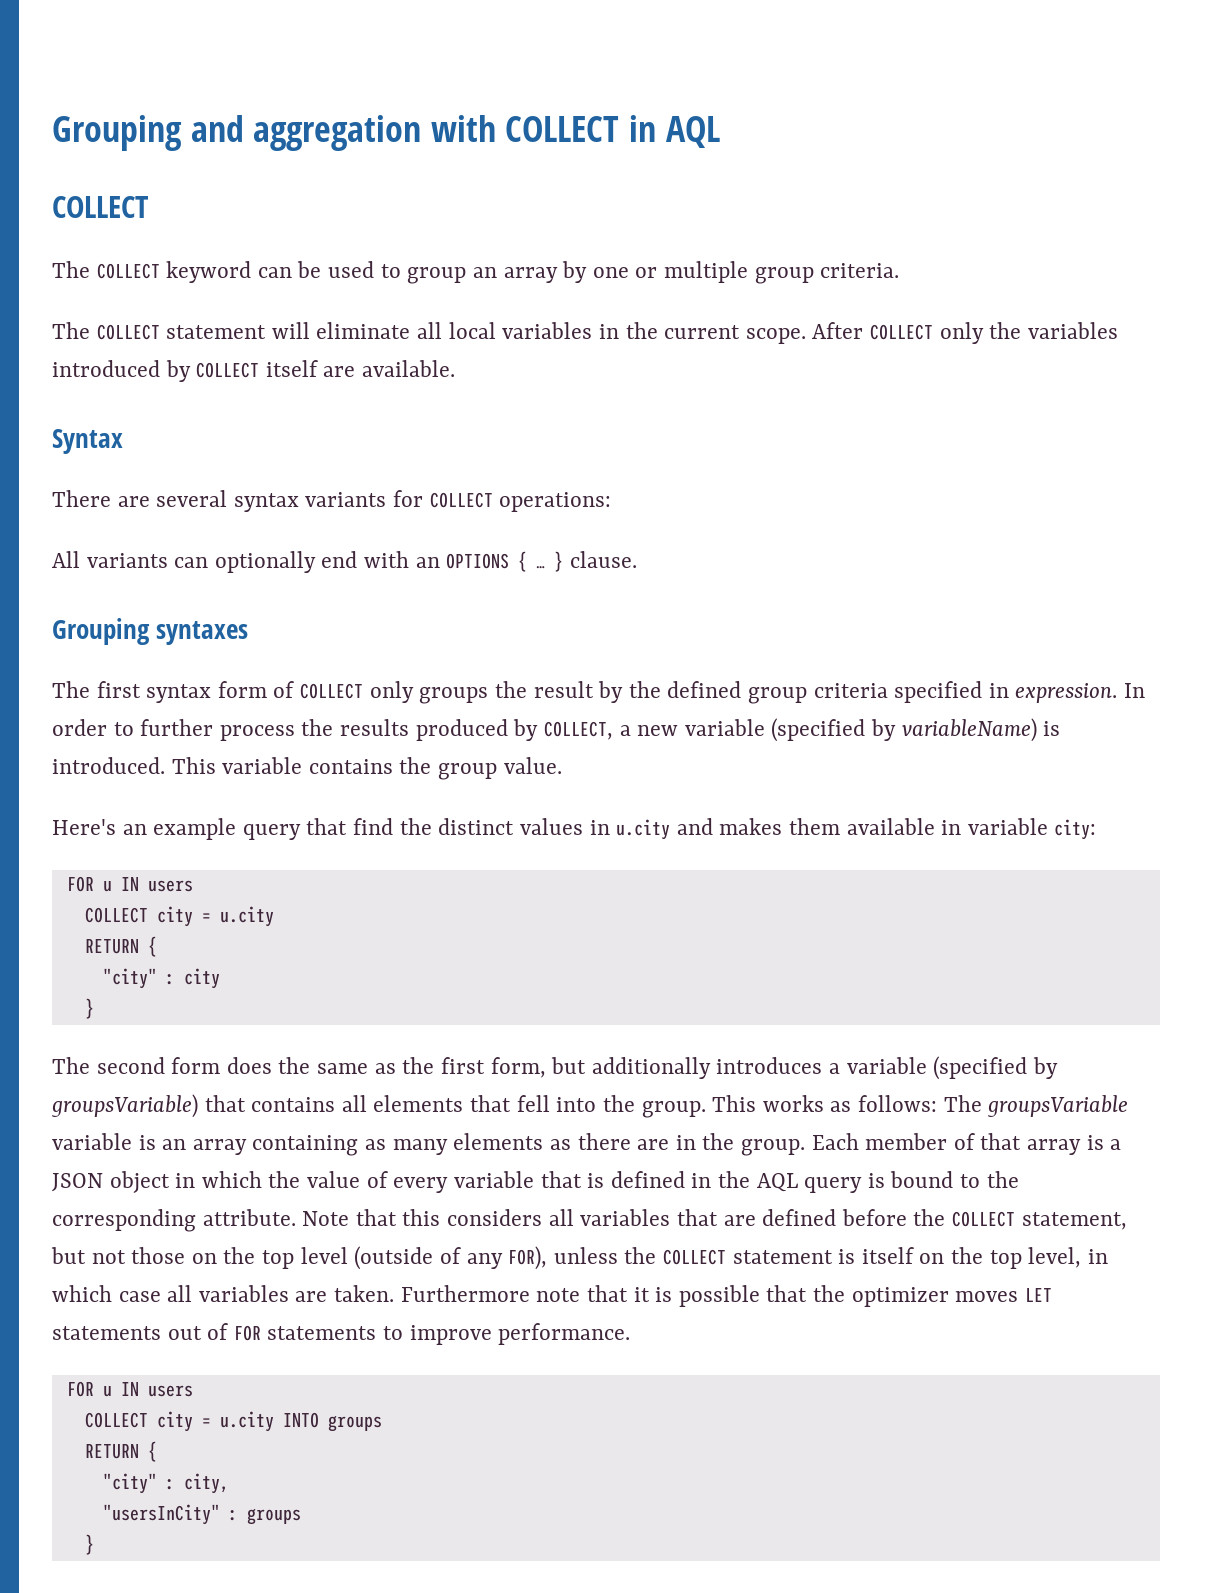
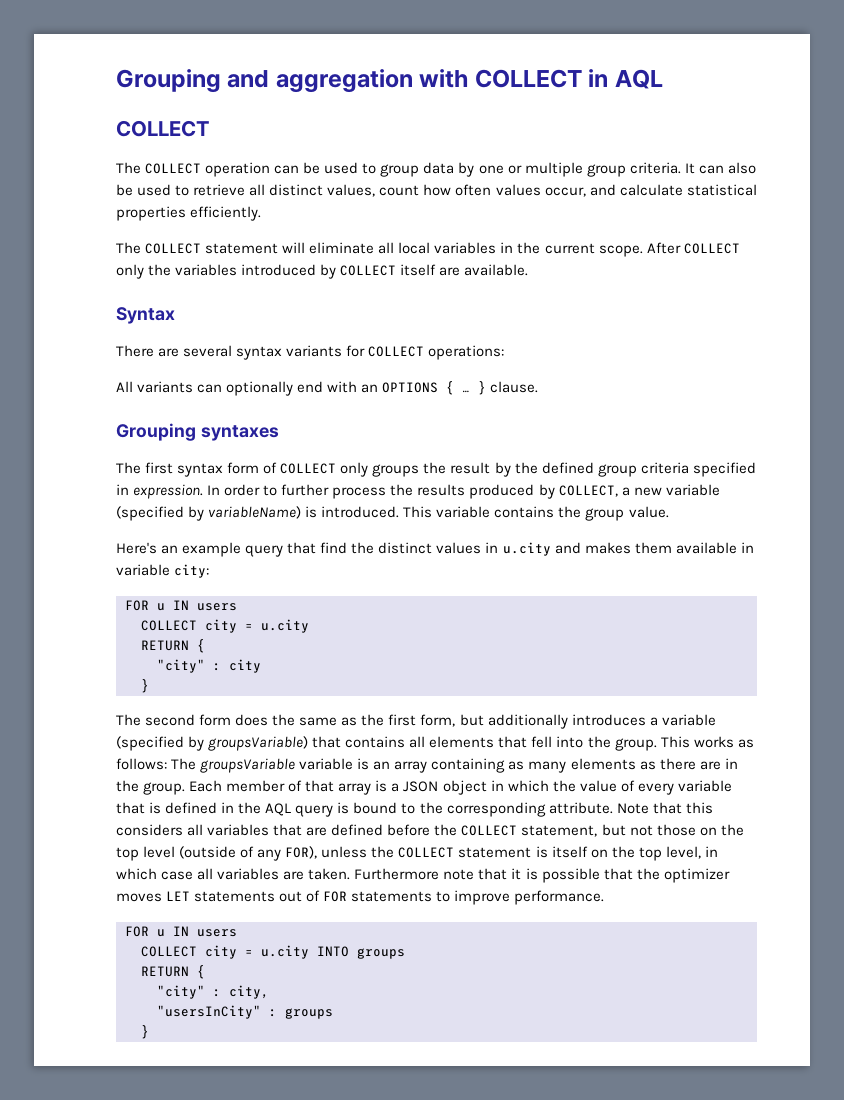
[166,261,252,283] keyword -> [205,162,271,177] operation
[472,267,558,283] an array -> [423,162,455,174] data
(900, 270) none -> [684,162,756,174] [116,184,757,197] [116,206,262,221] It can also be used to retrieve all distinct values, count how often values occur, and calculate statistical properties efficiently.

